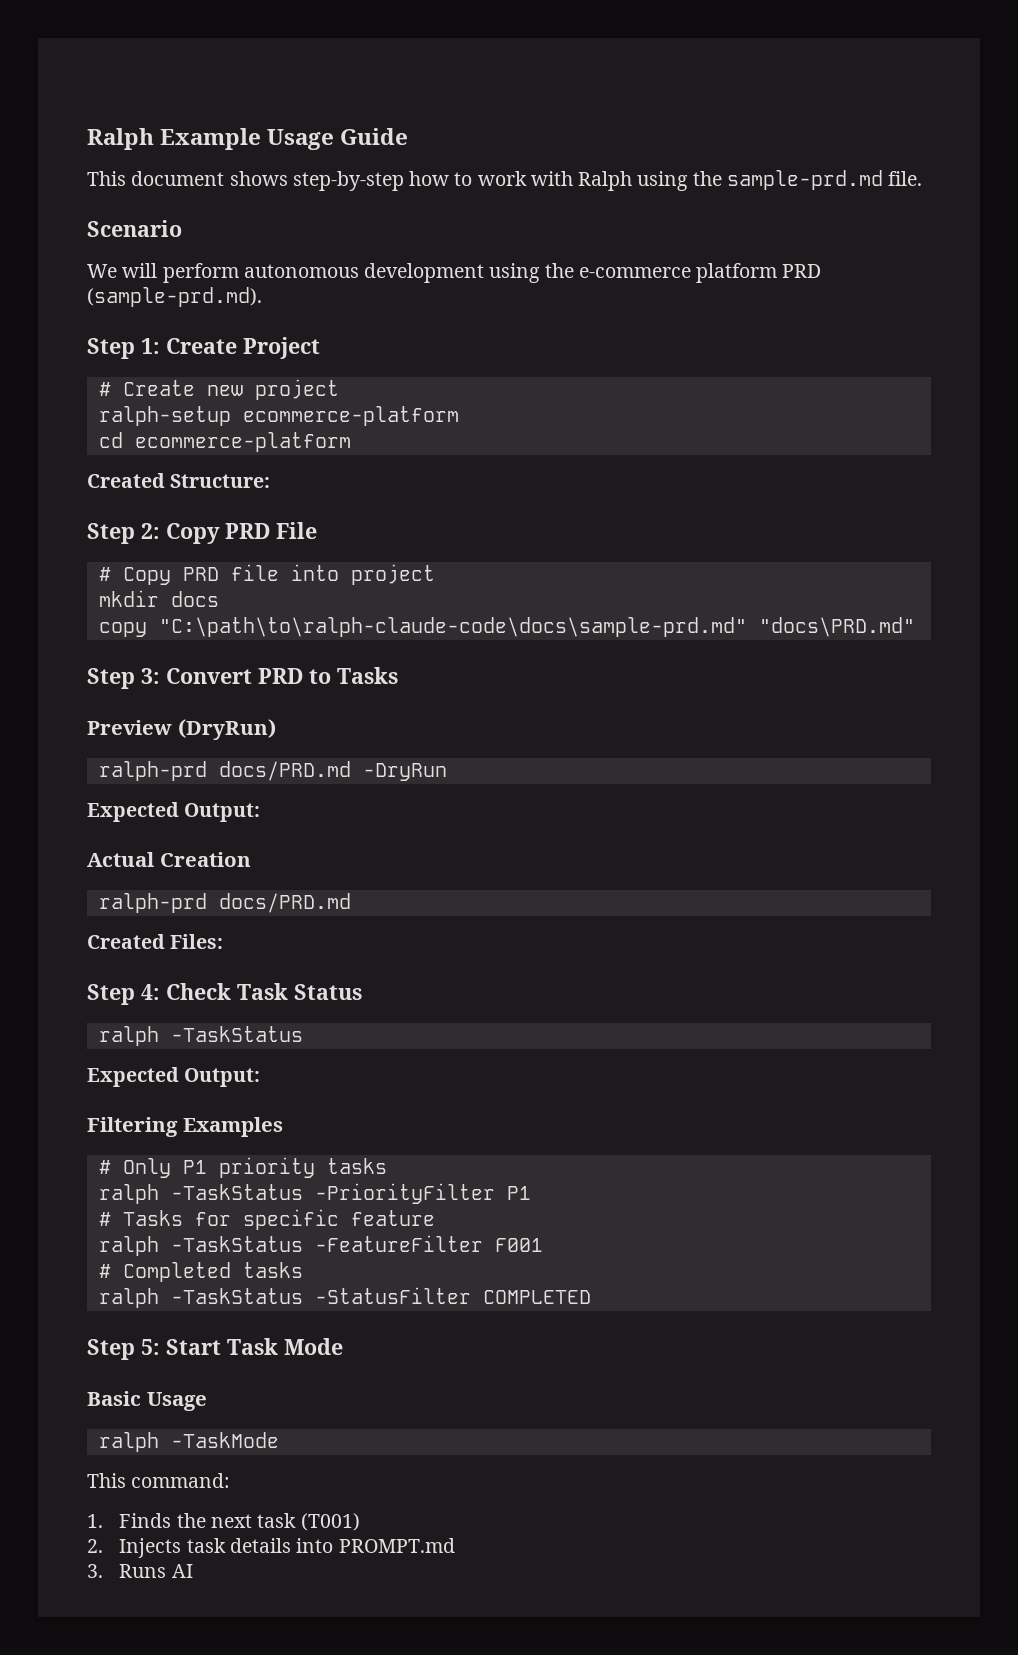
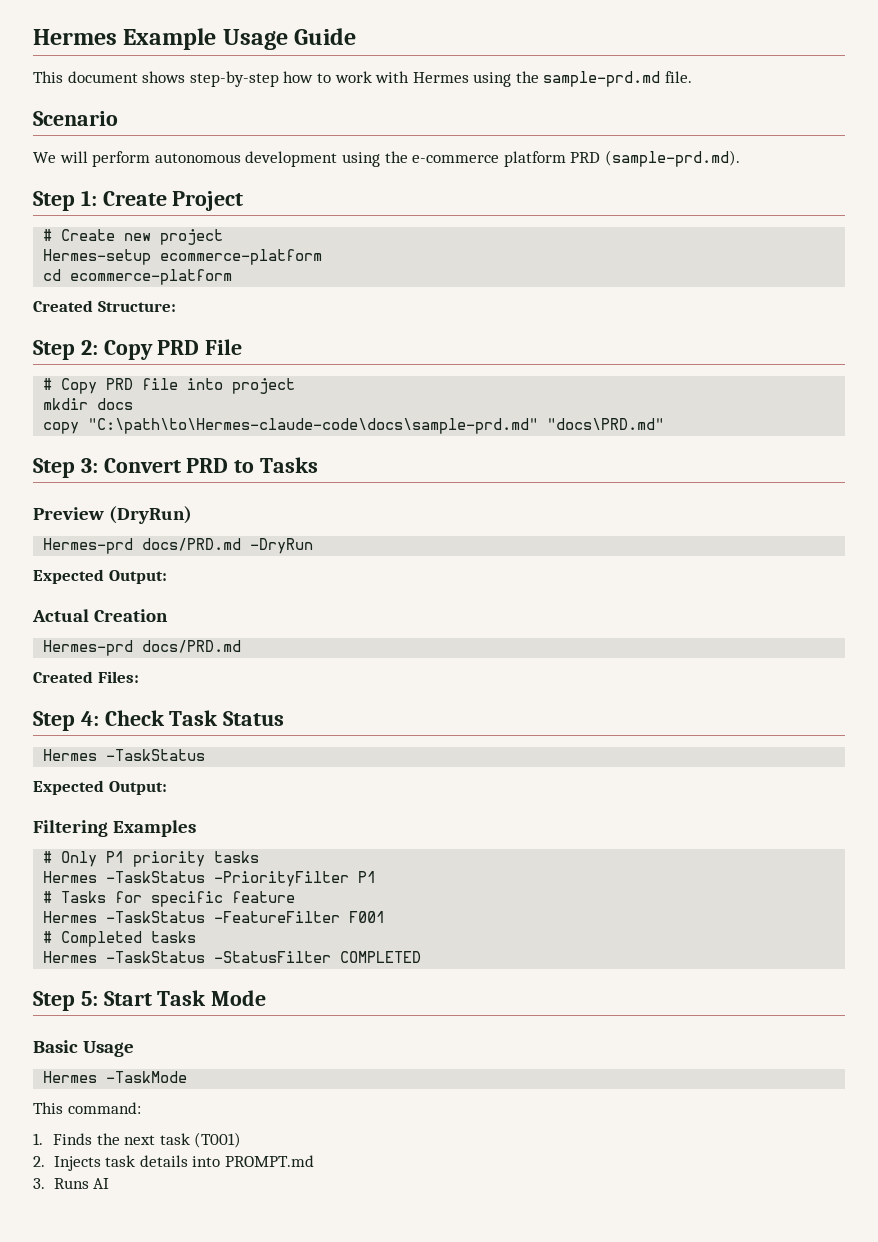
[87,128,154,150] Ralph -> [33,29,117,45] Hermes
[578,171,633,191] Ralph -> [412,72,469,83] Hermes
[98,406,231,426] ralph-setup -> [43,249,152,265] Hermes-setup
[158,617,747,637] "C:\path\to\ralph-claude-code\docs\sample-prd.md" -> [88,418,539,434] "C:\path\to\Hermes-claude-code\docs\sample-prd.md"
[98,761,207,781] ralph-prd -> [43,538,134,554] Hermes-prd
[98,893,207,913] ralph-prd -> [43,640,134,656] Hermes-prd
[98,1026,159,1046] ralph -> [43,749,98,761] Hermes
[98,1184,159,1204] ralph -> [43,871,98,883] Hermes
[98,1236,159,1256] ralph -> [43,911,98,923] Hermes
[98,1288,159,1308] ralph -> [43,951,98,963] Hermes
[98,1432,159,1452] ralph -> [43,1071,98,1083] Hermes

